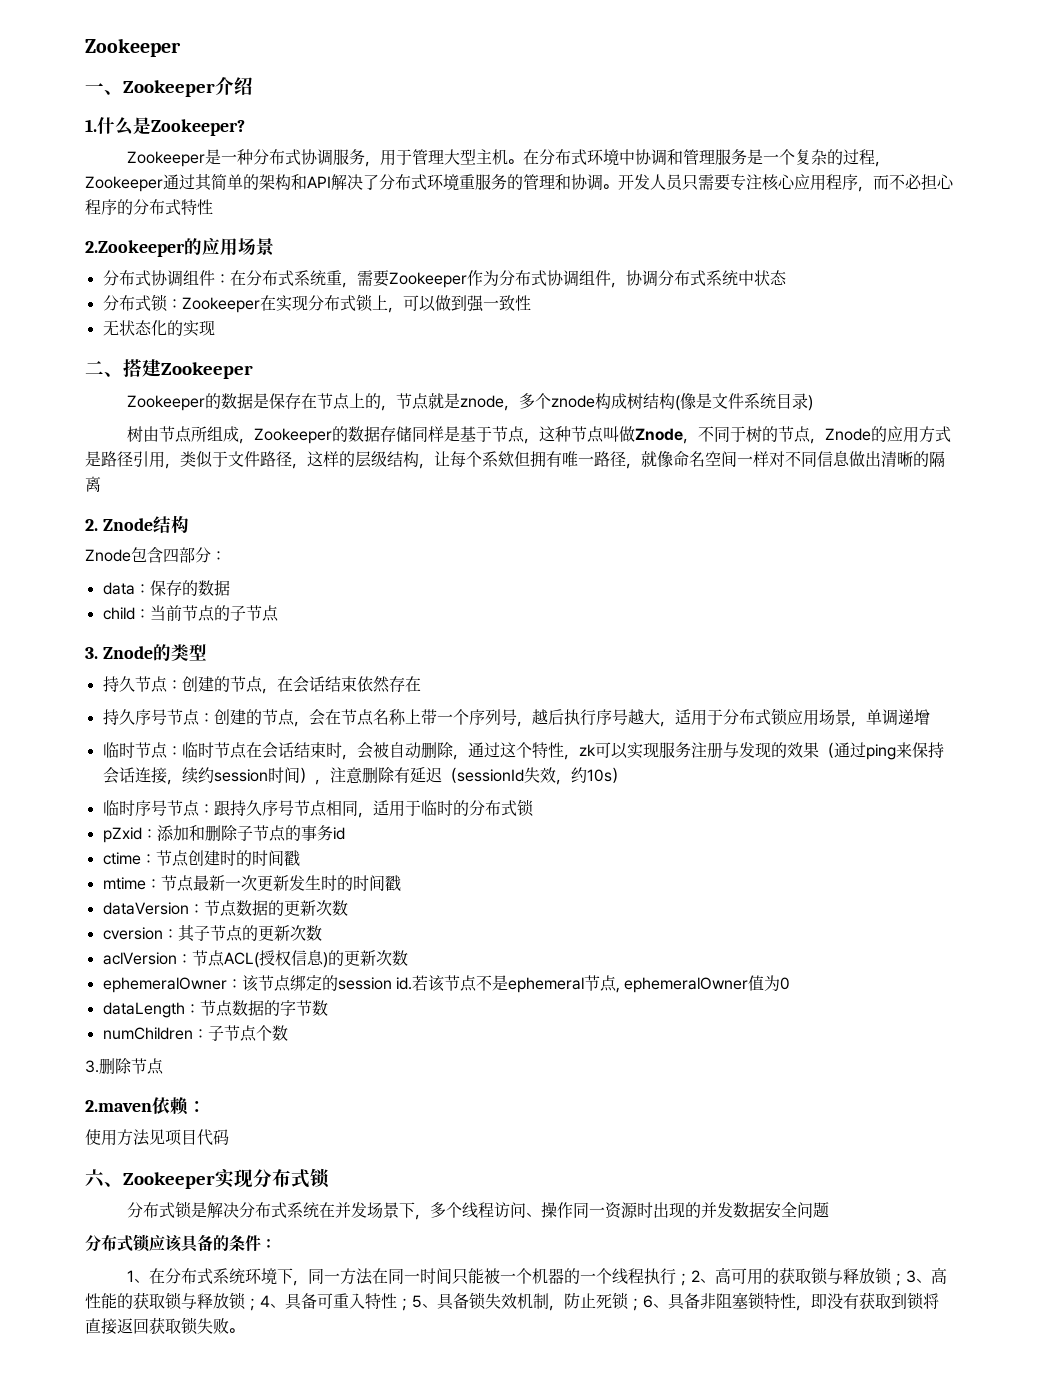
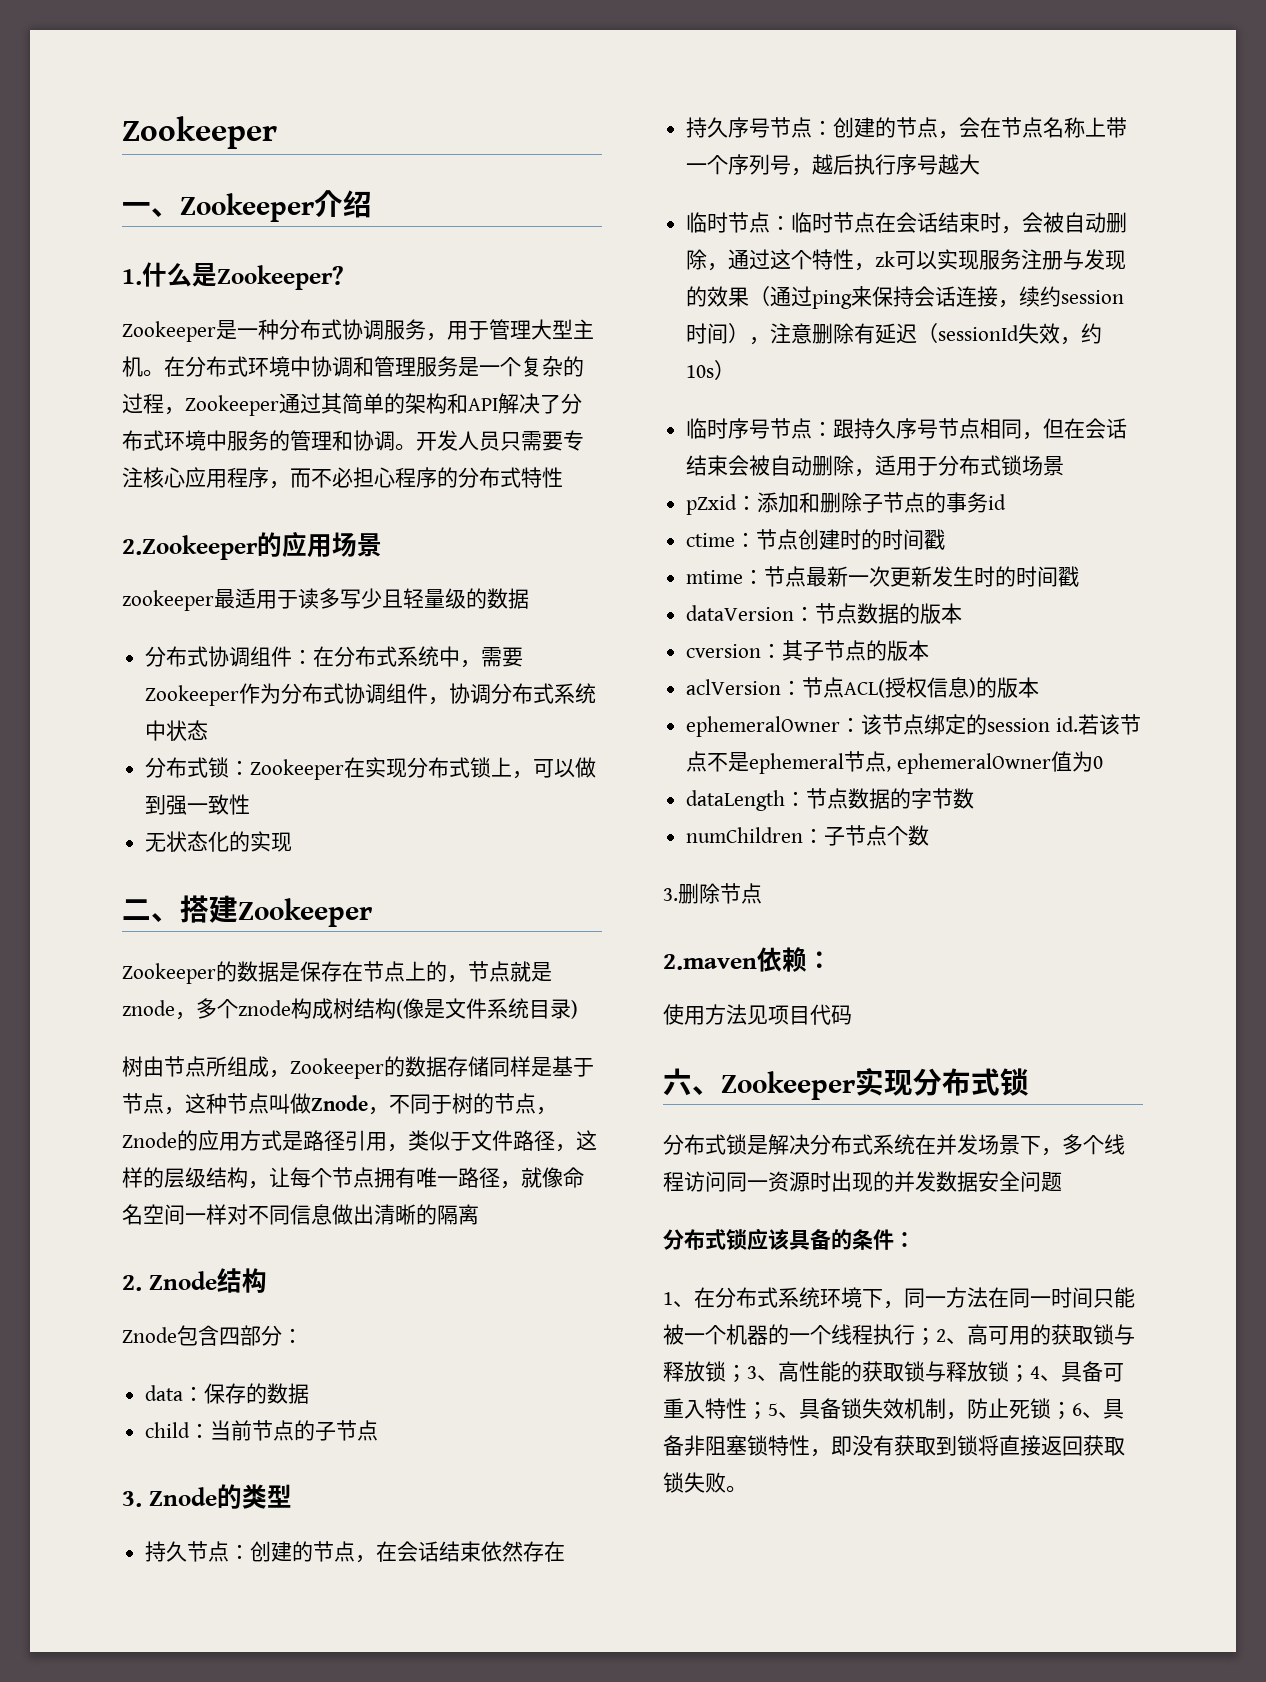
[459,174,475,189] 重 -> [206,430,227,451] 中
(274, 247) none -> [122,588,529,611] // zookeeper最适用于读多写少且轻量级的数据
[325,270,342,285] 重 -> [439,646,461,667] 中
[482,451,530,467] 系欸但 -> [332,1167,374,1188] 节点
[659,708,930,727] ，适用于分布式锁应用场景，单调递增 -> (981, 164) none
[372,799,534,817] 适用于临时的分布式锁 -> [1043,418,1128,439] [686,455,1065,477] 但在会话结束会被自动删除，适用于分布式锁场景
[283,900,348,916] 更新次数 -> [920,603,963,624] 版本
[257,925,322,941] 更新次数 -> [887,640,930,661] 版本
[343,950,408,966] 更新次数 -> [997,677,1040,698] 版本
[525,1202,573,1218] 、操作 -> (726, 1181) none

